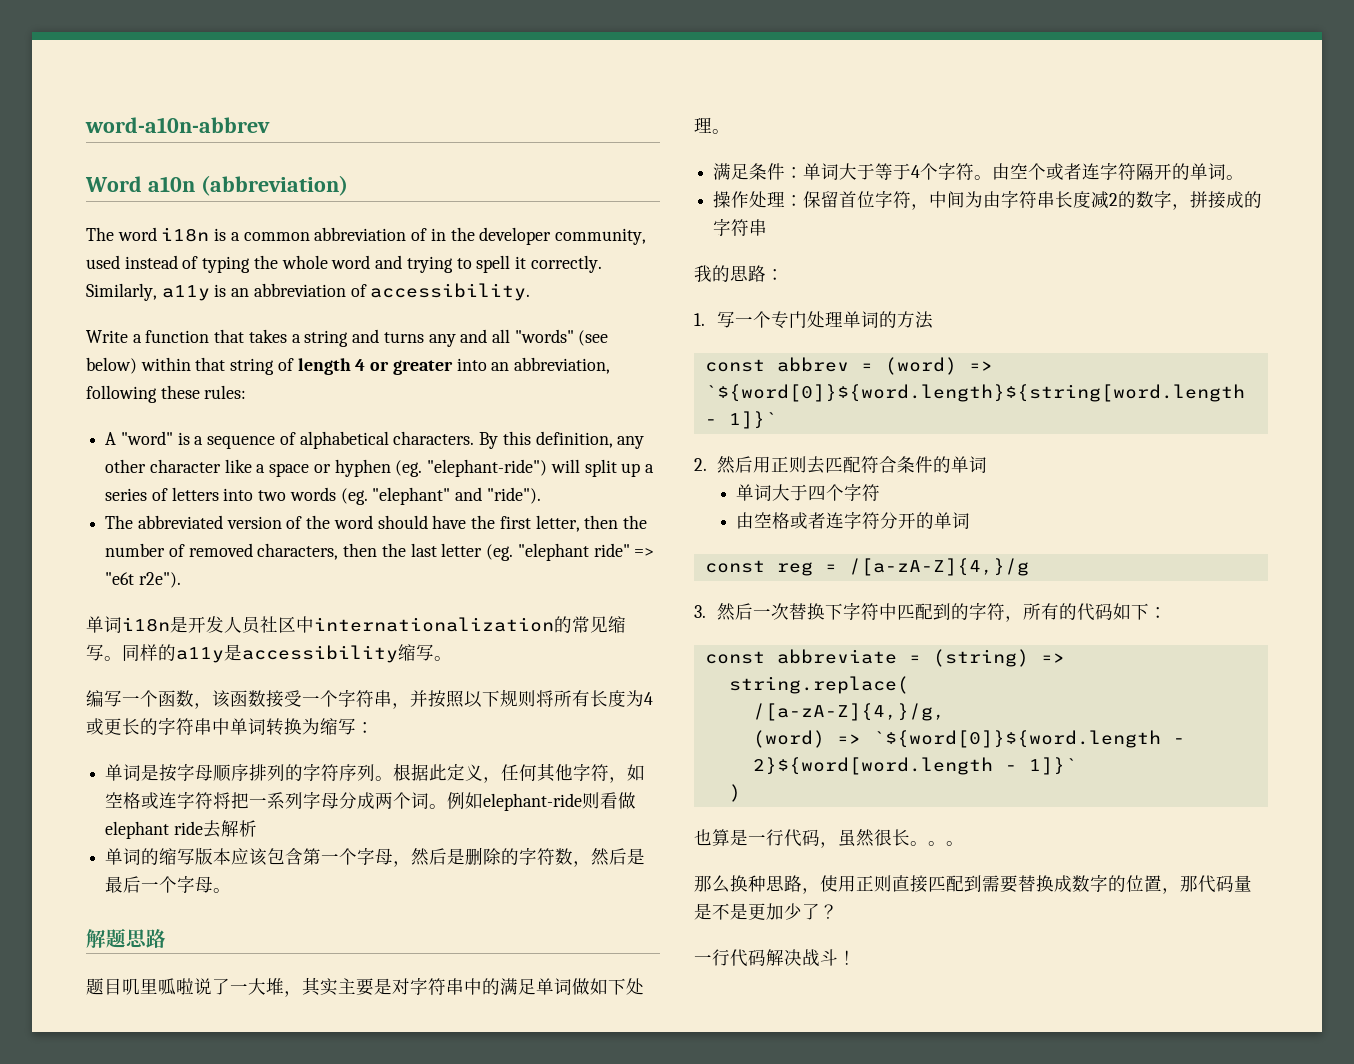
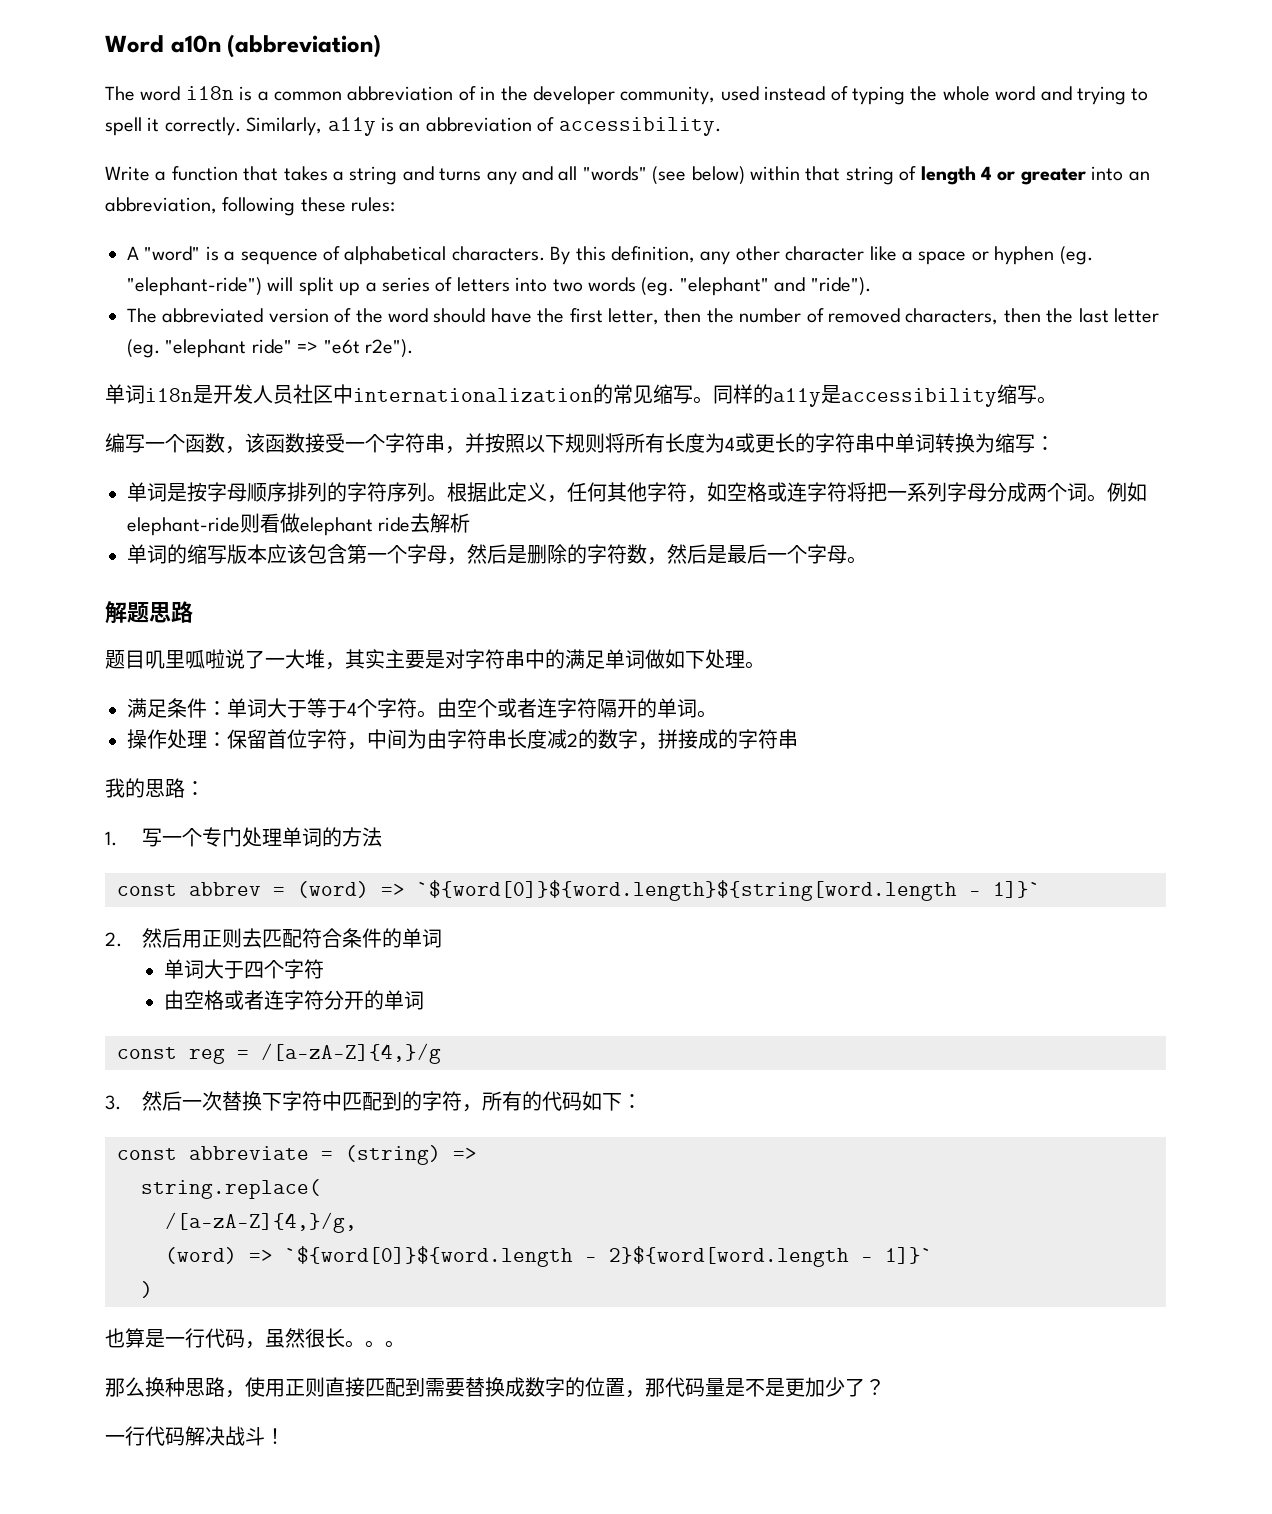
[85,117,270,133] word-a10n-abbrev // -> (105, 44) none

